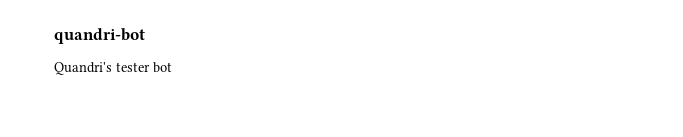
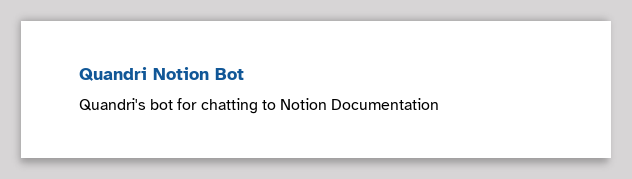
[54,28,145,44] [54,62,172,75] quandri-bot // Quandri's tester bot -> [79,67,244,81] [79,98,440,114] Quandri Notion Bot // Quandri's bot for chatting to Notion Documentation

